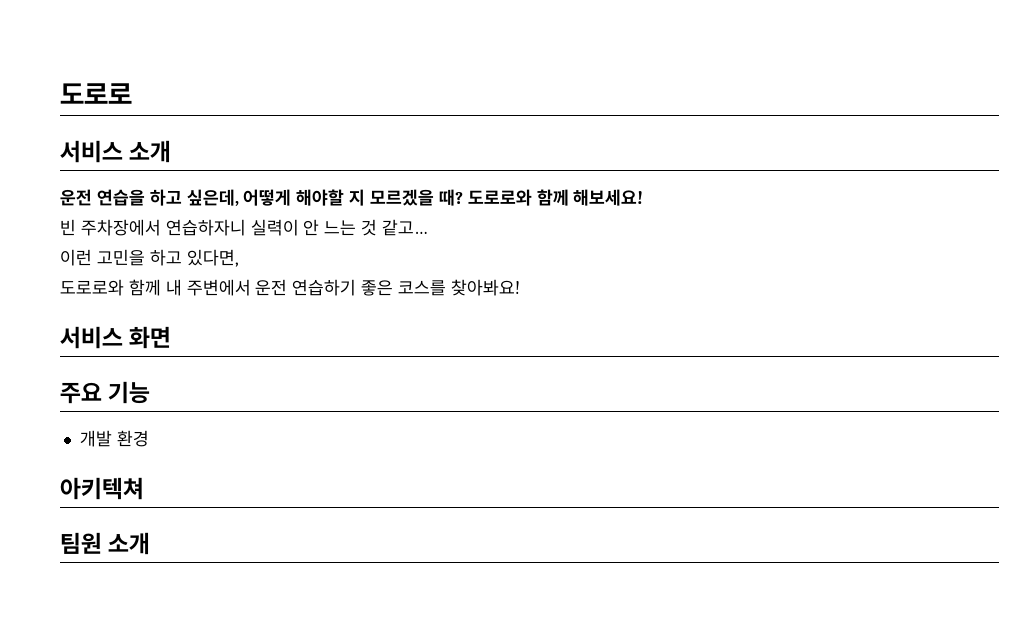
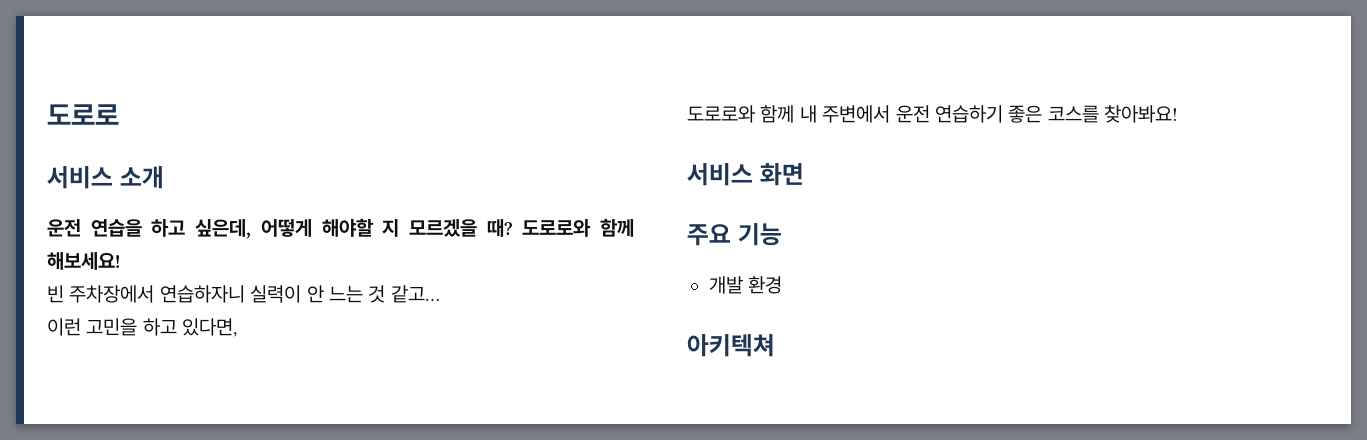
[60,532,151,555] // 팀원 소개 -> (775, 345) none

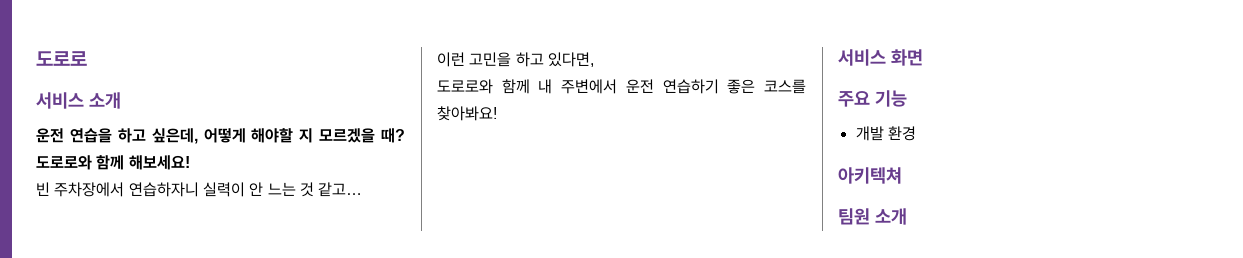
(775, 345) none -> [838,208,907,225] // 팀원 소개

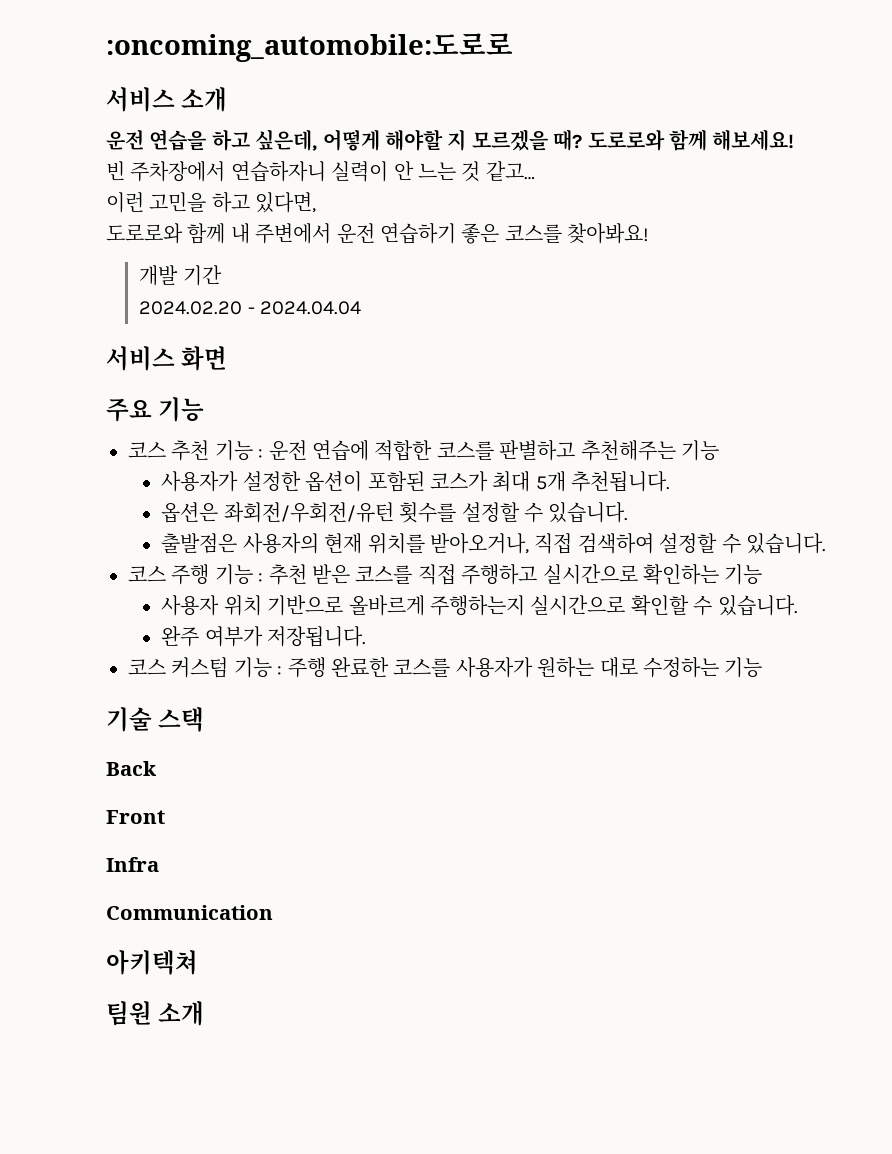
[36,51,87,66] 도로로 -> [106,33,513,62] :oncoming_automobile:도로로
(497, 113) none -> [139,265,222,286] [139,301,362,315] // 개발 기간 // 2024.02.20 - 2024.04.04
[855,126,916,141] 개발 환경 -> [128,440,719,461] [161,471,671,492] [161,502,629,523] [161,533,826,554] [128,564,763,585] [161,595,798,616] [161,626,367,647] [128,657,763,678] [106,707,205,732] [106,761,157,776] [106,810,165,824] [106,857,159,872] [106,905,273,920] 코스 추천 기능 : 운전 연습에 적합한 코스를 판별하고 추천해주는 기능 // 사용자가 설정한 옵션이 포함된 코스가 최대 5개 추천됩니다. // 옵션은 좌회전/우회전/유턴 횟수를 설정할 수 있습니다. // 출발점은 사용자의 현재 위치를 받아오거나, 직접 검색하여 설정할 수 있습니다. // 코스 주행 기능 : 추천 받은 코스를 직접 주행하고 실시간으로 확인하는 기능 // 사용자 위치 기반으로 올바르게 주행하는지 실시간으로 확인할 수 있습니다. // 완주 여부가 저장됩니다. // 코스 커스텀 기능 : 주행 완료한 코스를 사용자가 원하는 대로 수정하는 기능 // 기술 스택 // Back // Front // Infra // Communication

